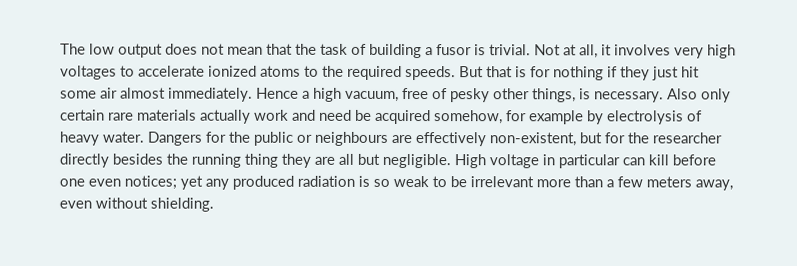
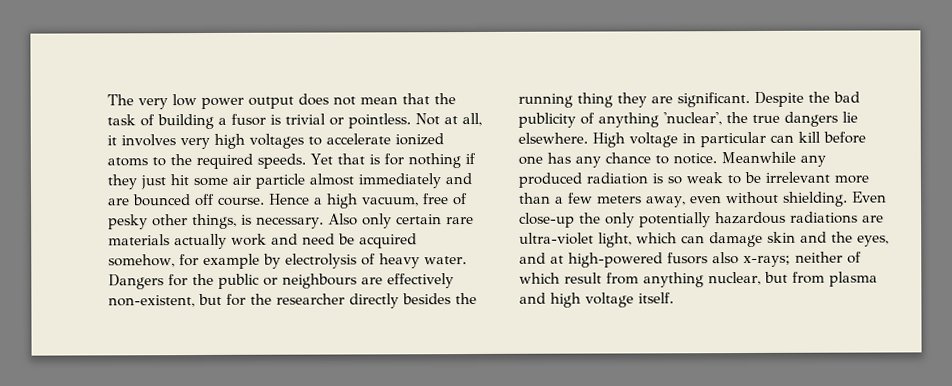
[89,43,115,55] low -> [138,94,244,110] very low power
[489,44,531,56] trivial. -> [285,113,411,129] trivial or pointless.
[459,66,484,78] But -> [310,153,333,165] Yet
[120,87,253,102] almost immediately. -> [255,173,472,189] [108,193,265,207] particle almost immediately and are bounced off course.
[338,153,451,169] all but negligible. -> [677,91,860,108] [518,111,858,128] [518,132,588,144] significant. Despite the bad publicity of anything 'nuclear', the true dangers lie elsewhere.
[88,175,203,190] even notices; yet -> [547,151,796,168] has any chance to notice. Meanwhile
(214, 204) none -> [850,191,887,203] [519,211,884,228] [519,231,889,248] [519,251,862,268] [519,271,878,288] [519,292,674,308] Even close-up the only potentially hazardous radiations are ultra-violet light, which can damage skin and the eyes, and at high-powered fusors also x-rays; neither of which result from anything nuclear, but from plasma and high voltage itself.

